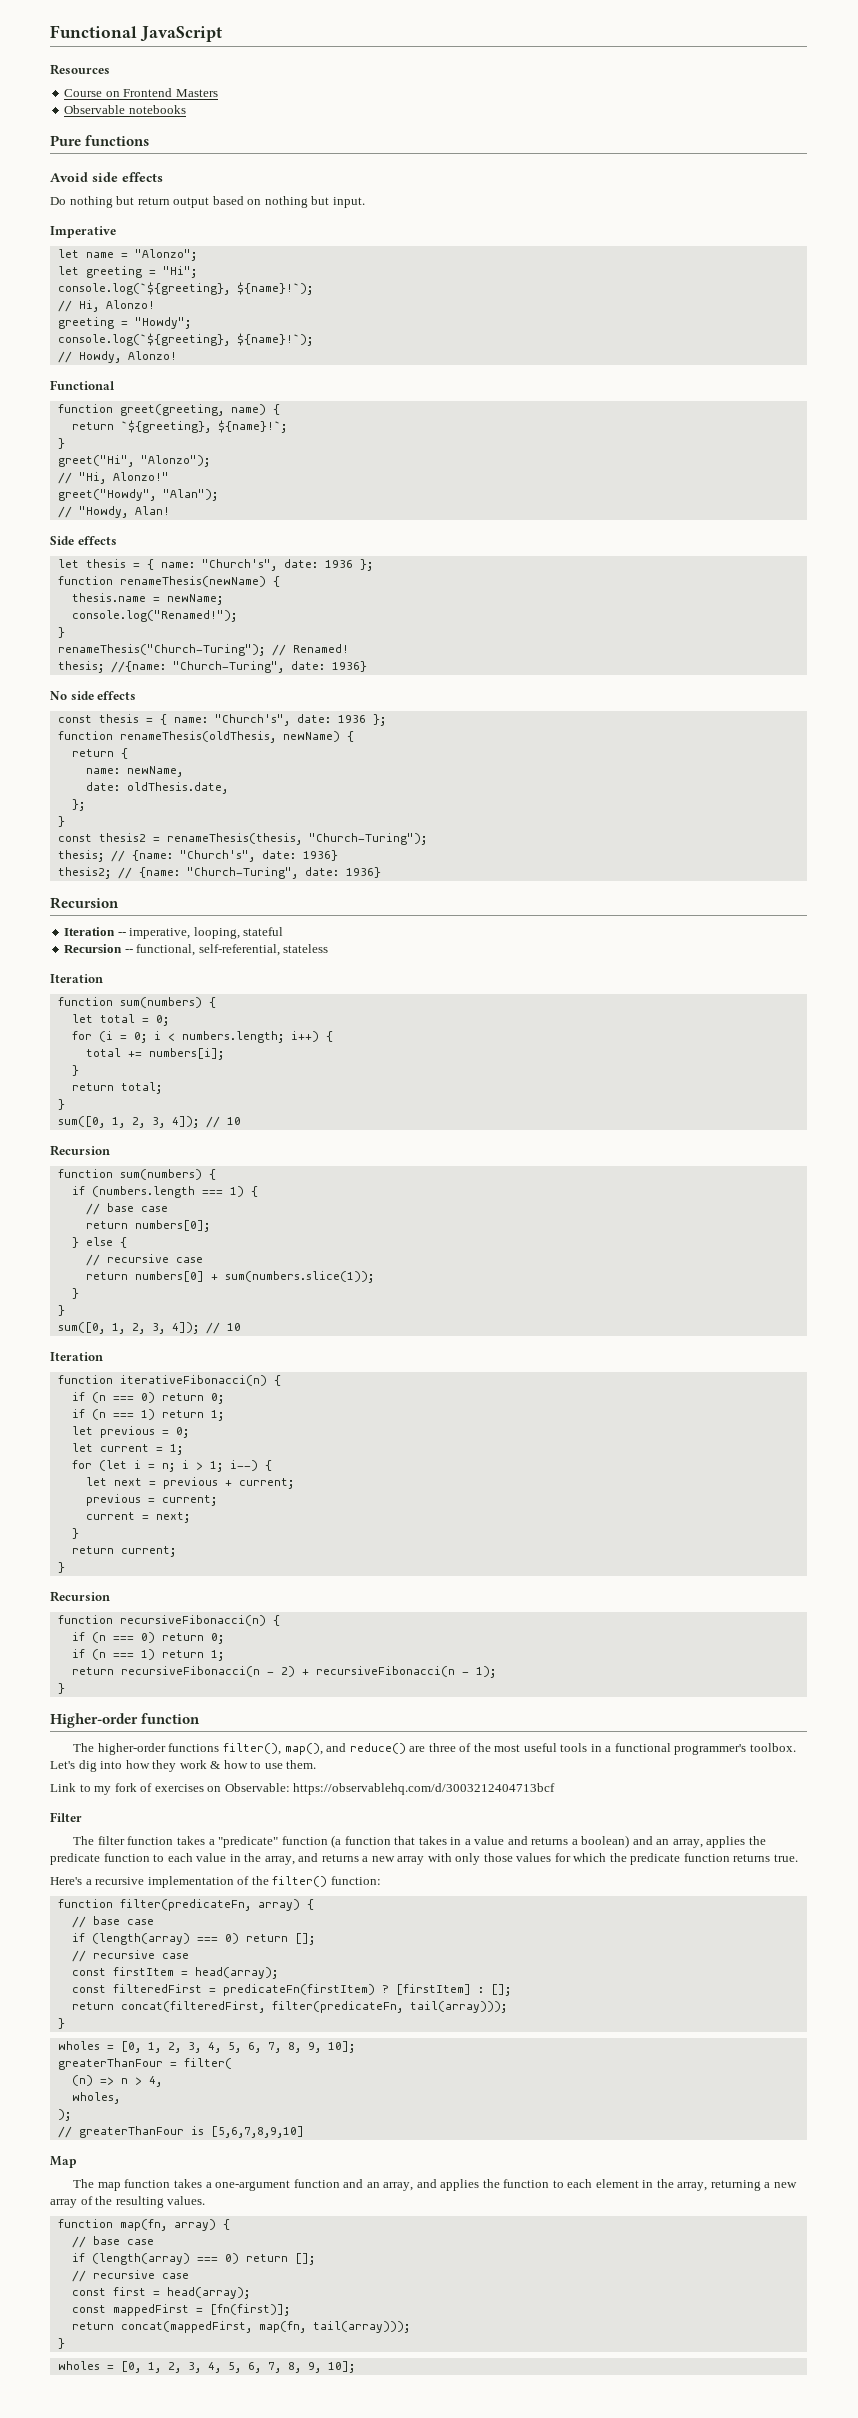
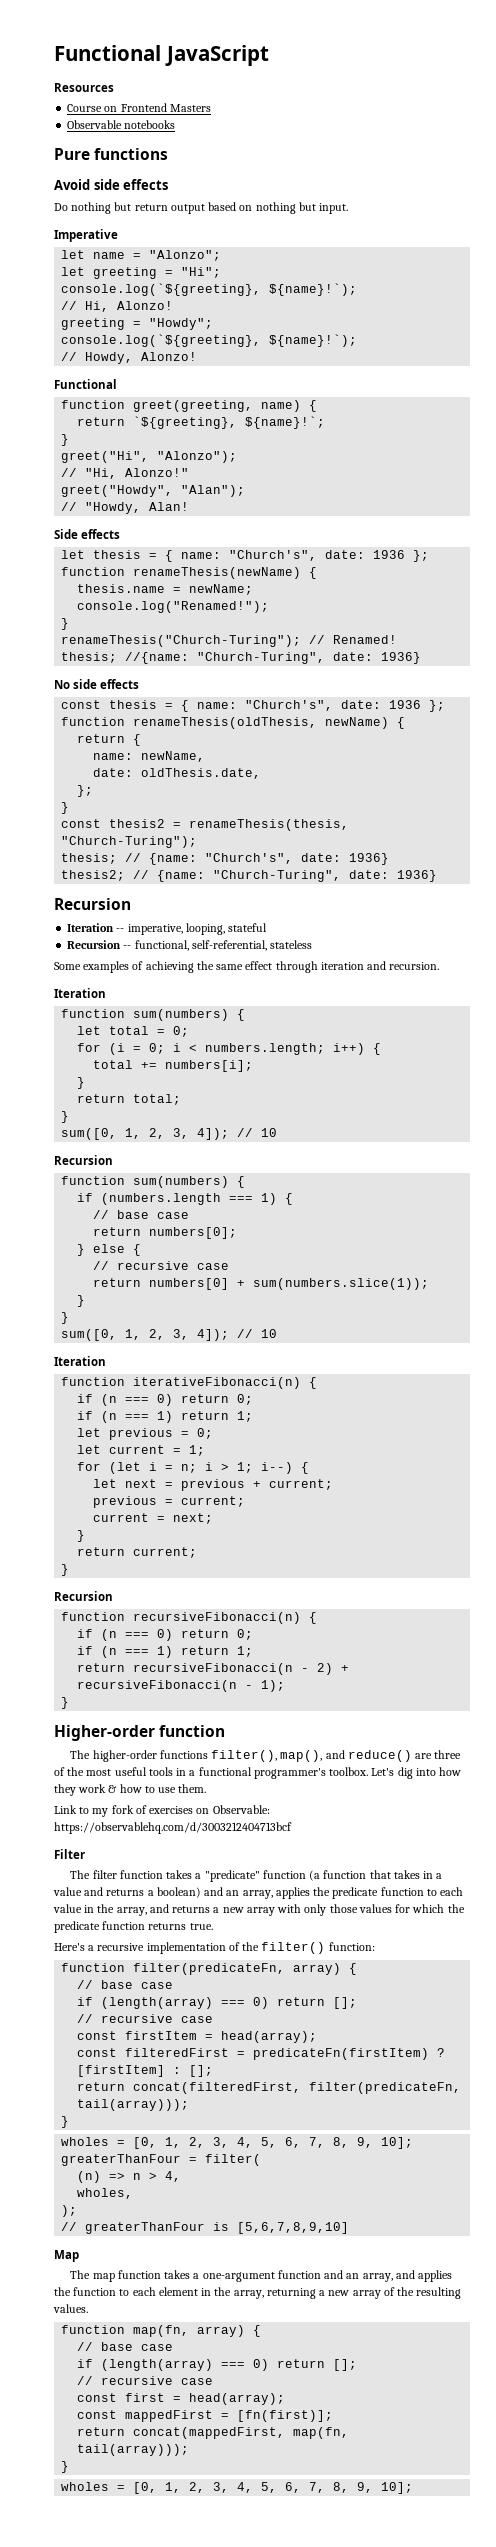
(329, 948) none -> [54,961,440,973] // Some examples of achieving the same effect through iteration and recursion.

